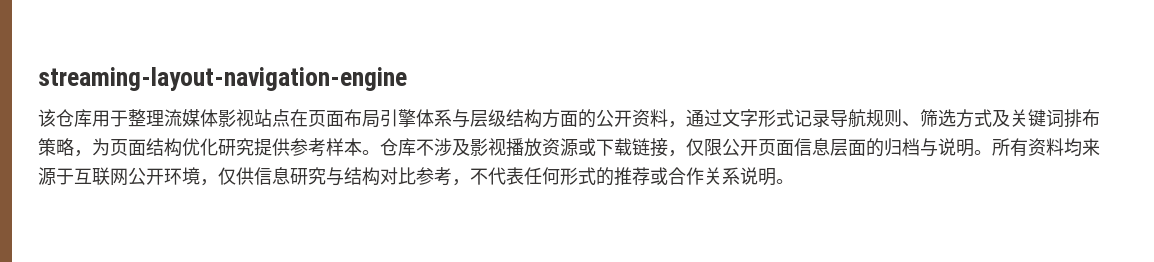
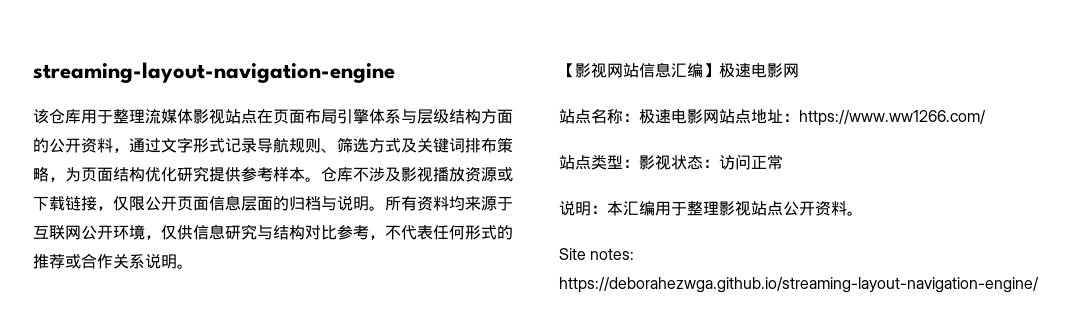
(794, 181) none -> [559,62,799,78] [559,109,986,126] [559,154,783,170] [559,200,863,216] [559,248,635,260] [559,277,1039,293] // 【影视网站信息汇编】极速电影网 // 站点名称：极速电影网站点地址：https://www.ww1266.com/ // 站点类型：影视状态：访问正常 // 说明：本汇编用于整理影视站点公开资料。 // Site notes: https://deborahezwga.github.io/streaming-layout-navigation-engine/

